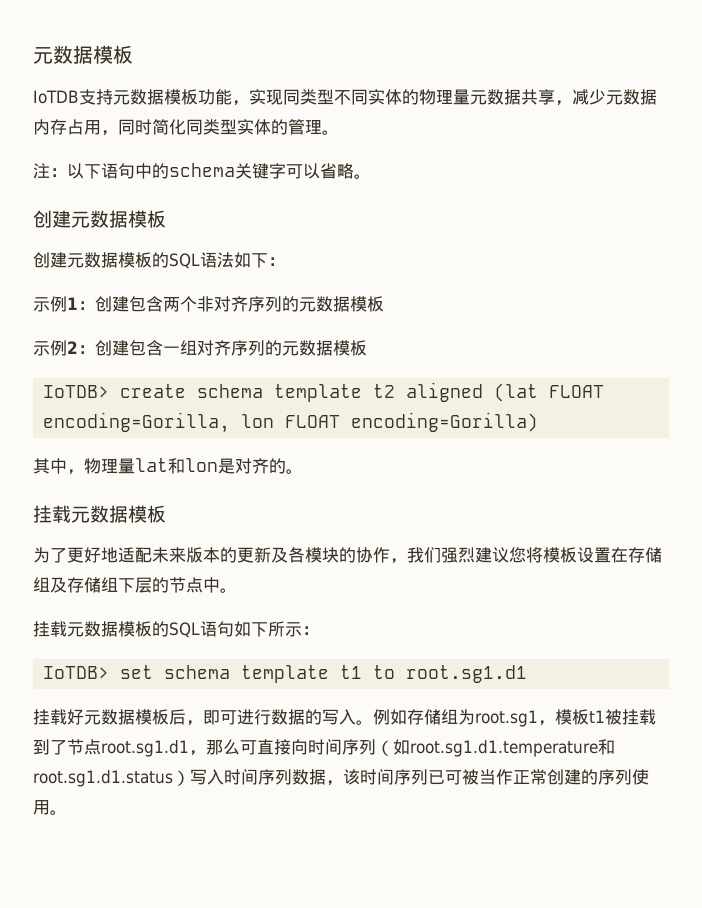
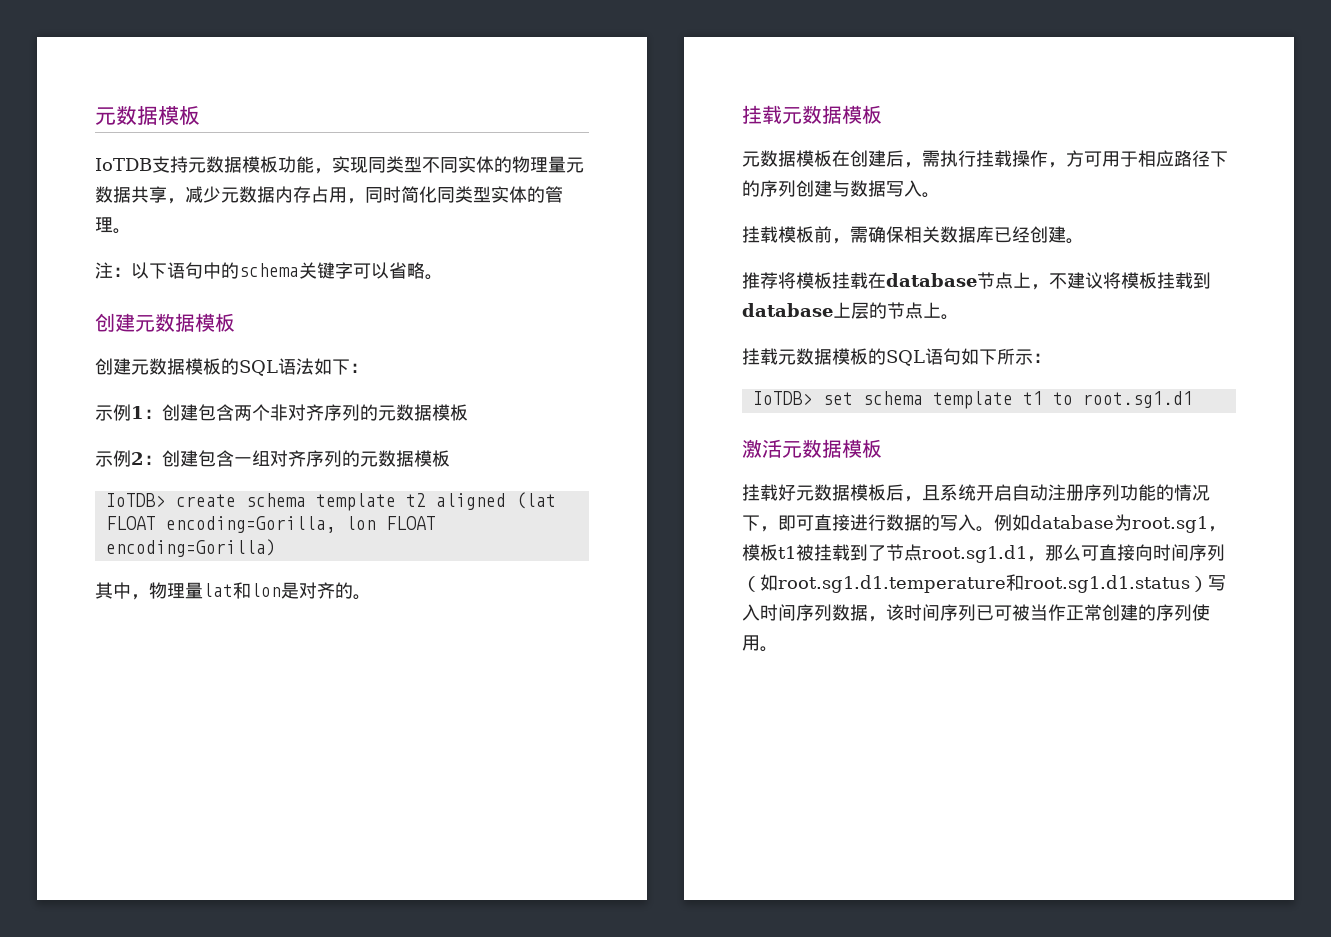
[33,547,662,564] [33,577,135,593] 为了更好地适配未来版本的更新及各模块的协作，我们强烈建议您将模板设置在存储组及存储组下 -> [742,150,1228,168] [742,180,940,198] [742,226,1084,244] [742,272,1211,290] [742,302,851,318] 元数据模板在创建后，需执行挂载操作，方可用于相应路径下的序列创建与数据写入。 // 挂载模板前，需确保相关数据库已经创建。 // 推荐将模板挂载在database节点上，不建议将模板挂载到database上
[203,577,220,593] 中 -> [923,302,941,318] 上
(528, 674) none -> [742,439,882,458] // 激活元数据模板
[203,710,237,725] 即可 -> [922,484,1210,501] [742,514,850,532] 且系统开启自动注册序列功能的情况下，即可直接
[407,709,458,725] 存储组 -> [1030,515,1114,529] database

